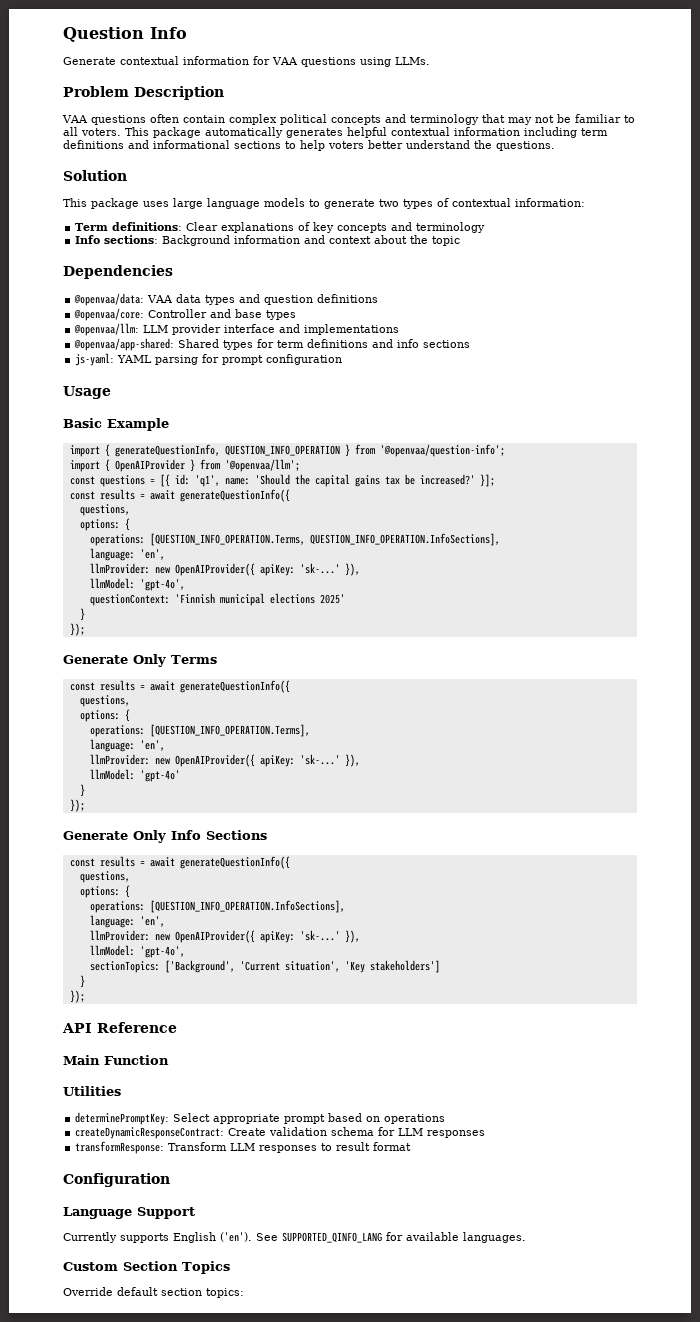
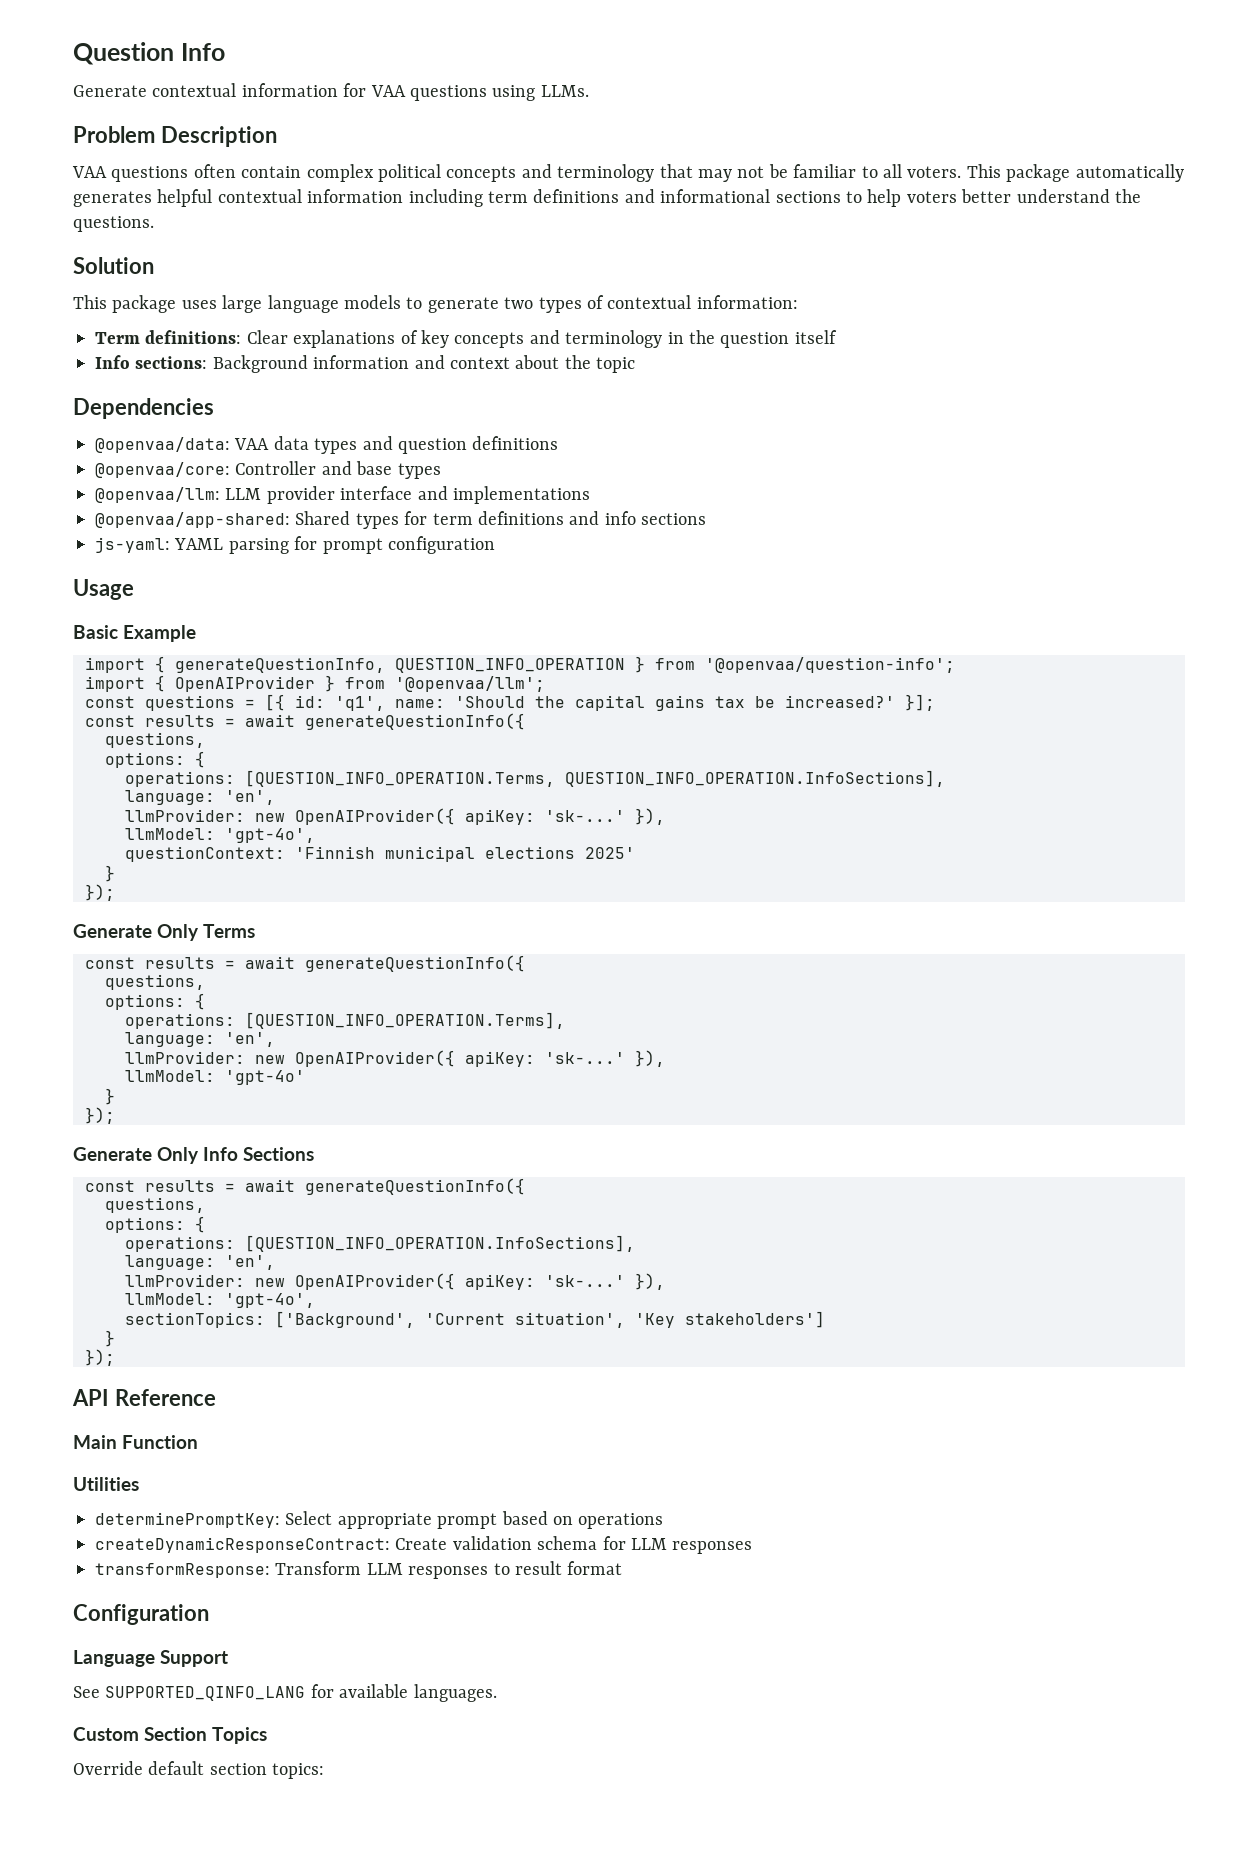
(486, 227) none -> [667,330,837,348] in the question itself
[63,1232,252,1243] Currently supports English ('en'). -> (228, 1658) none

